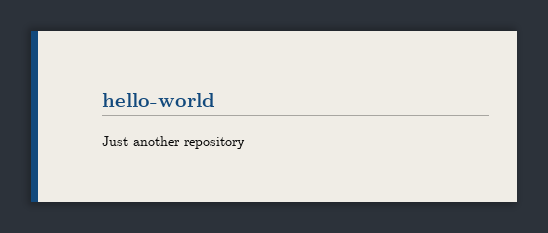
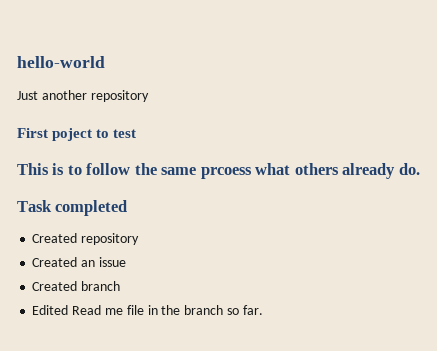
(245, 143) none -> [17,128,137,141] [17,163,420,179] [17,200,128,216] [32,233,140,245] [32,257,126,267] [32,281,121,291] [32,305,263,315] // First poject to test // This is to follow the same prcoess what others already do. // Task completed // Created repository // Created an issue // Created branch // Edited Read me file in the branch so far.

